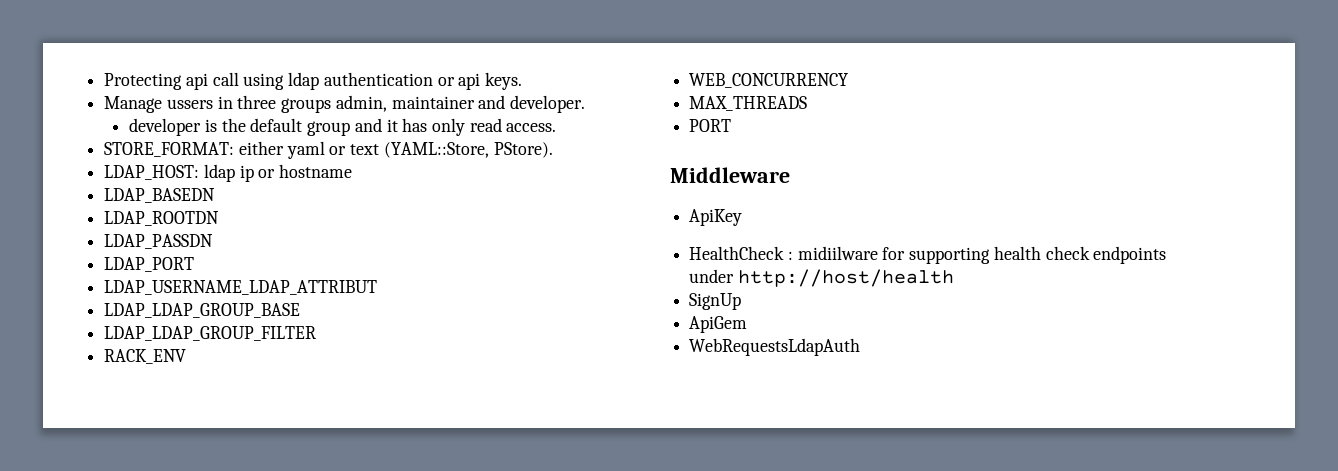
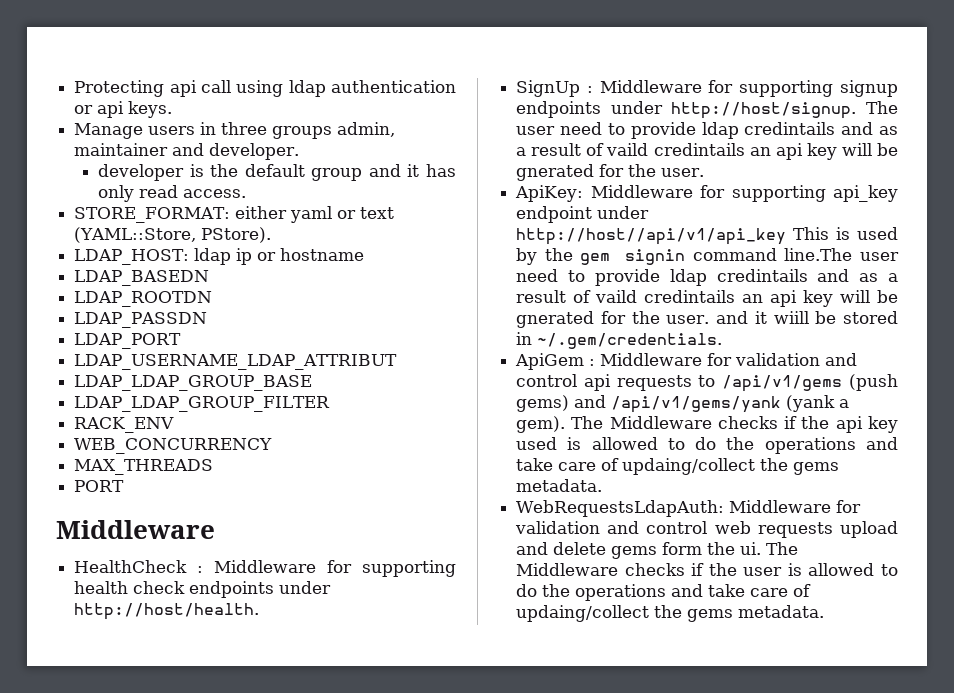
[166,99,213,109] ussers -> [148,126,196,135] users
[689,209,743,226] // ApiKey -> (215, 529) none
[797,246,878,260] midiilware -> [214,560,317,573] Middleware
[737,269,954,287] http://host/health -> [74,603,260,620] http://host/health.
[689,316,748,333] [689,338,861,356] // ApiGem // WebRequestsLdapAuth -> [586,80,898,97] [516,101,898,119] [516,122,898,139] [516,143,898,160] [516,164,705,181] [515,185,898,202] [516,206,650,223] [516,227,898,245] [516,248,899,265] [516,269,898,286] [516,290,898,307] [516,311,898,328] [516,332,723,349] [515,353,858,370] [516,374,898,392] [516,395,850,413] [516,416,899,433] [516,437,898,454] [516,458,840,475] [516,479,603,492] [516,500,862,517] [515,521,898,538] [516,542,799,559] [516,563,898,576] [516,584,812,601] [516,605,825,622] : Middleware for supporting signup endpoints under http://host/signup. The user need to provide ldap credintails and as a result of vaild credintails an api key will be gnerated for the user. // ApiKey: Middleware for supporting api_key endpoint under http://host//api/v1/api_key This is used by the gem signin command line.The user need to provide ldap credintails and as a result of vaild credintails an api key will be gnerated for the user. and it wiill be stored in ~/.gem/credentials. // ApiGem : Middleware for validation and control api requests to /api/v1/gems (push gems) and /api/v1/gems/yank (yank a gem). The Middleware checks if the api key used is allowed to do the operations and take care of updaing/collect the gems metadata. // WebRequestsLdapAuth: Middleware for validation and control web requests upload and delete gems form the ui. The Middleware checks if the user is allowed to do the operations and take care of updaing/collect the gems metadata.

